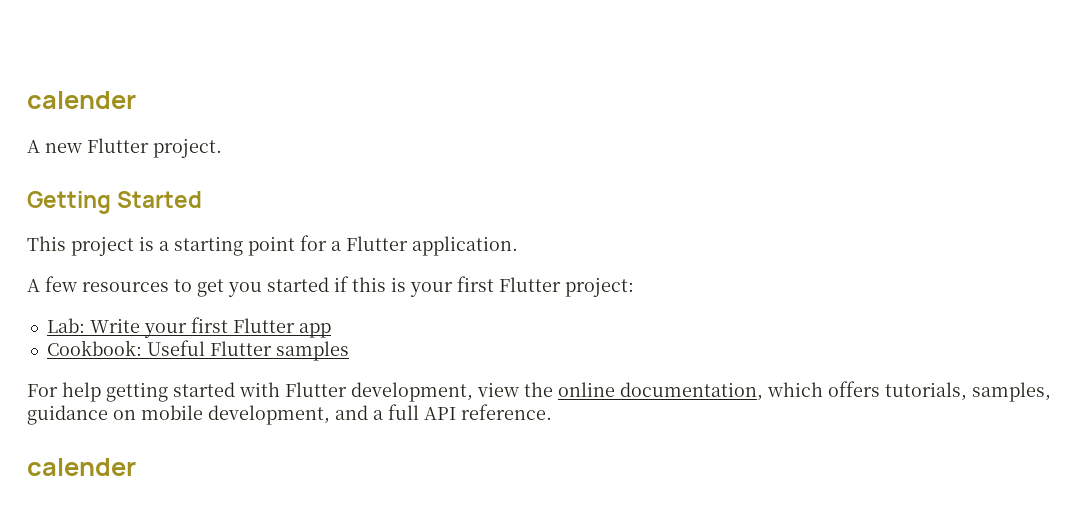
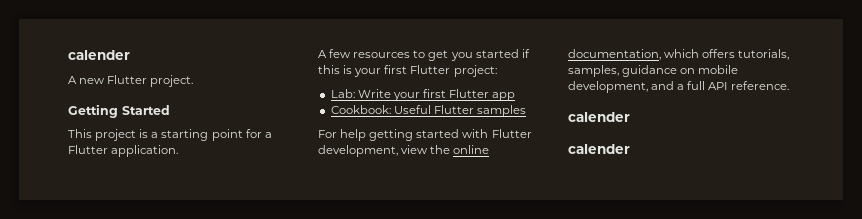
(136, 467) none -> [568,144,630,154] // calender

